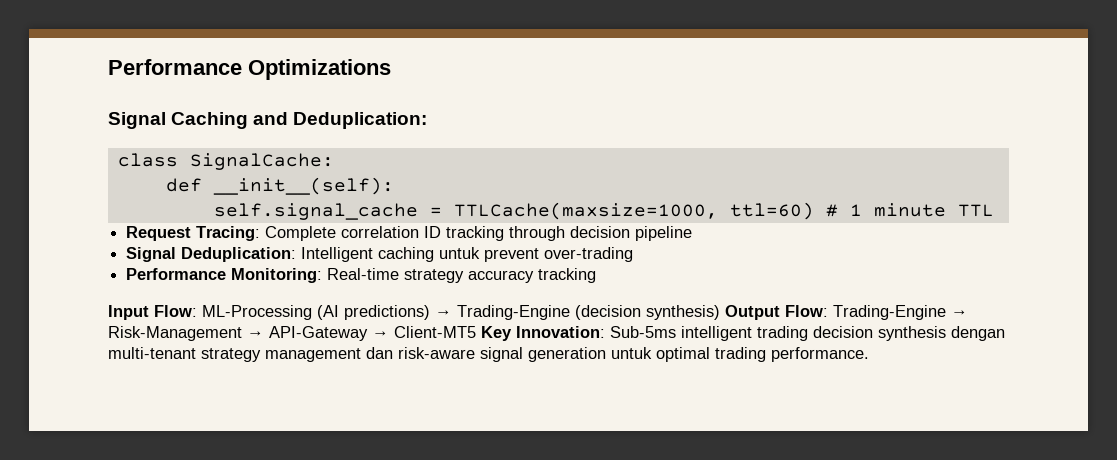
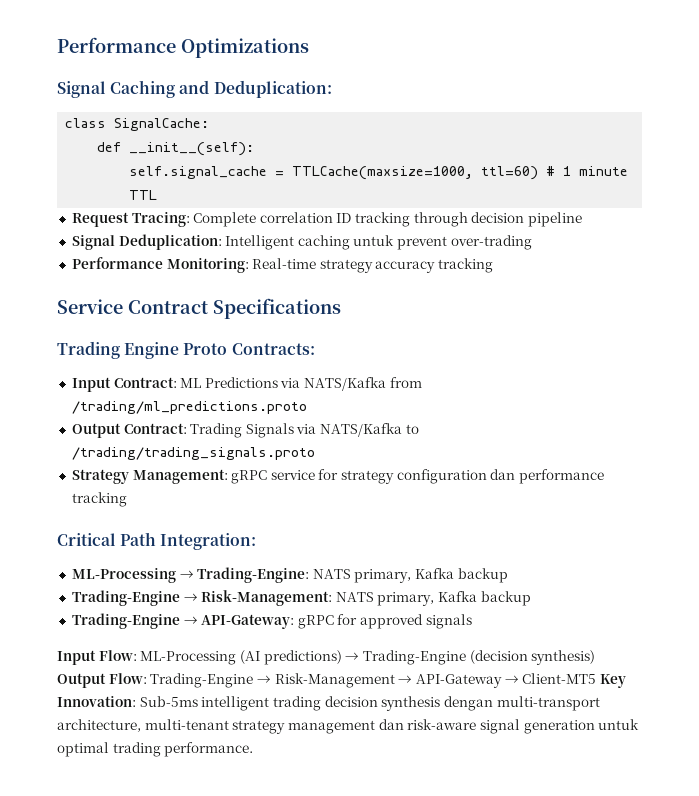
(597, 275) none -> [57,298,341,319] [57,341,315,359] [71,377,422,392] [71,401,307,414] [71,423,419,438] [71,447,315,460] [71,469,605,484] [71,492,127,507] [57,532,257,550] [71,567,508,583] [71,590,531,606] [71,613,472,629] // Service Contract Specifications // Trading Engine Proto Contracts: // Input Contract: ML Predictions via NATS/Kafka from /trading/ml_predictions.proto // Output Contract: Trading Signals via NATS/Kafka to /trading/trading_signals.proto // Strategy Management: gRPC service for strategy configuration dan performance tracking // Critical Path Integration: // ML-Processing → Trading-Engine: NATS primary, Kafka backup // Trading-Engine → Risk-Management: NATS primary, Kafka backup // Trading-Engine → API-Gateway: gRPC for approved signals
(1005, 333) none -> [496,696,600,711] [57,719,141,732] multi-transport architecture,

